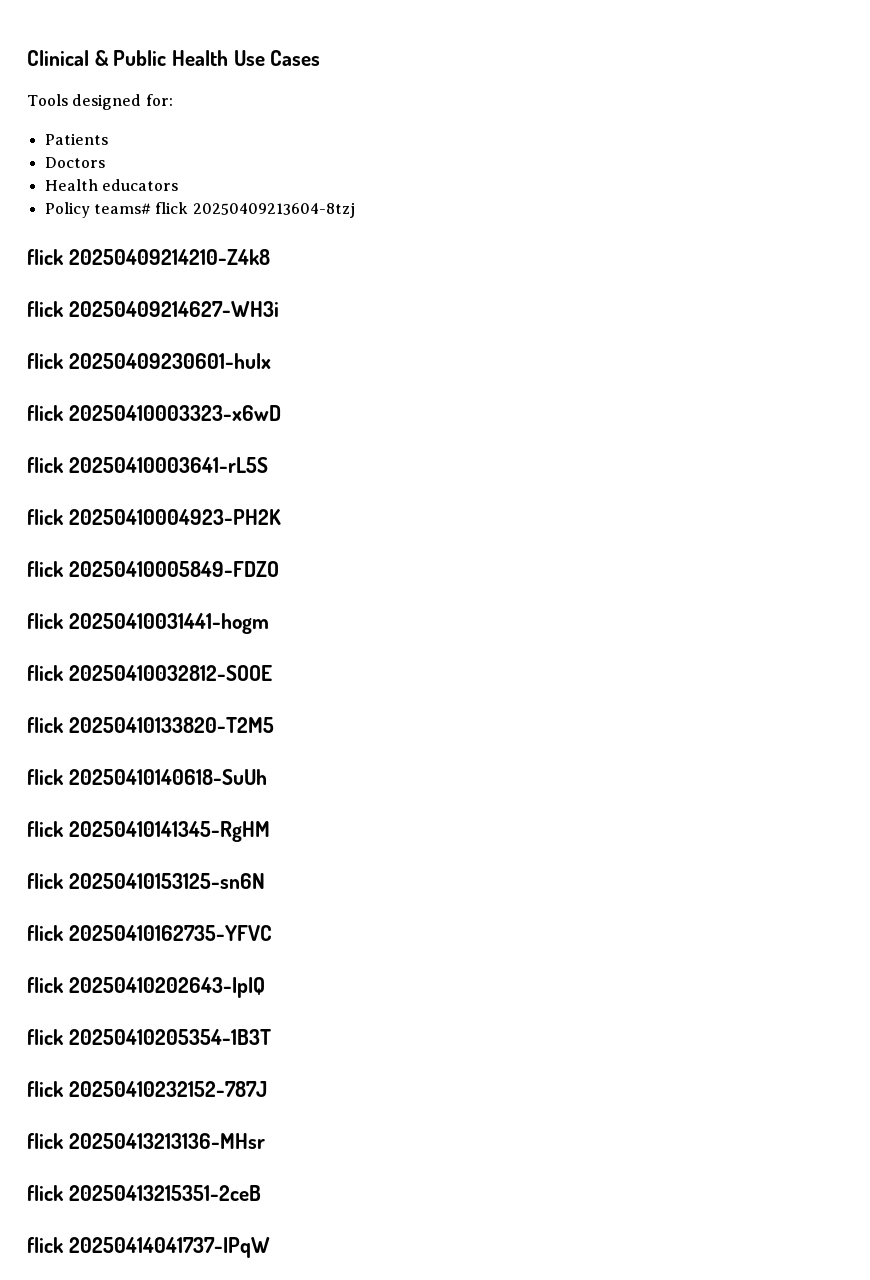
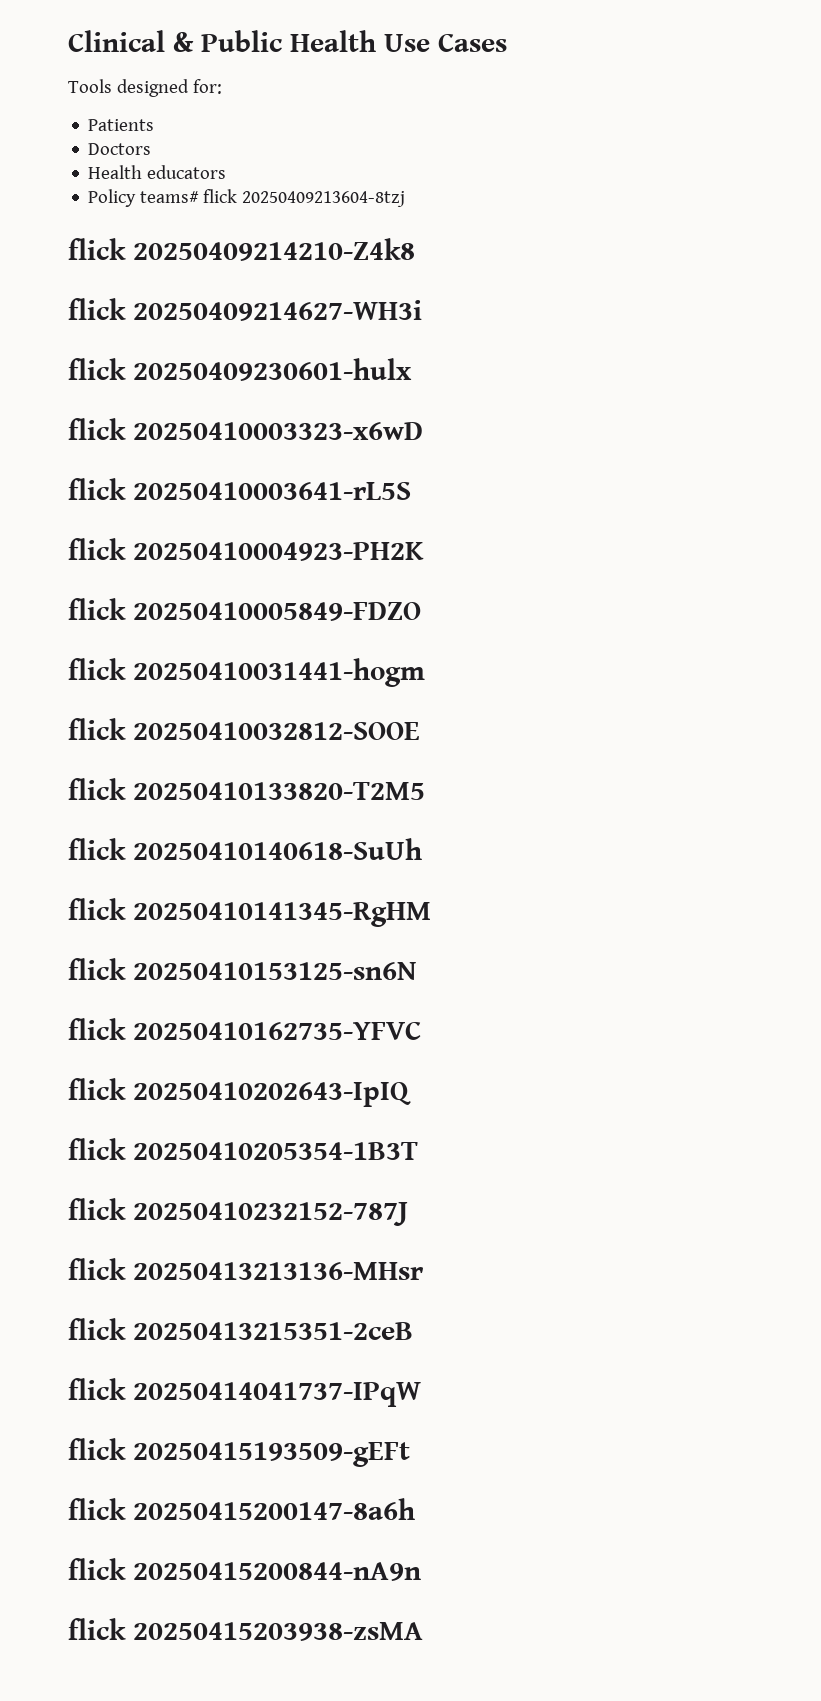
(270, 1247) none -> [68,1438,410,1467] [68,1498,415,1520] [68,1558,421,1581] [68,1618,423,1641] // flick 20250415193509-gEFt // flick 20250415200147-8a6h // flick 20250415200844-nA9n // flick 20250415203938-zsMA

